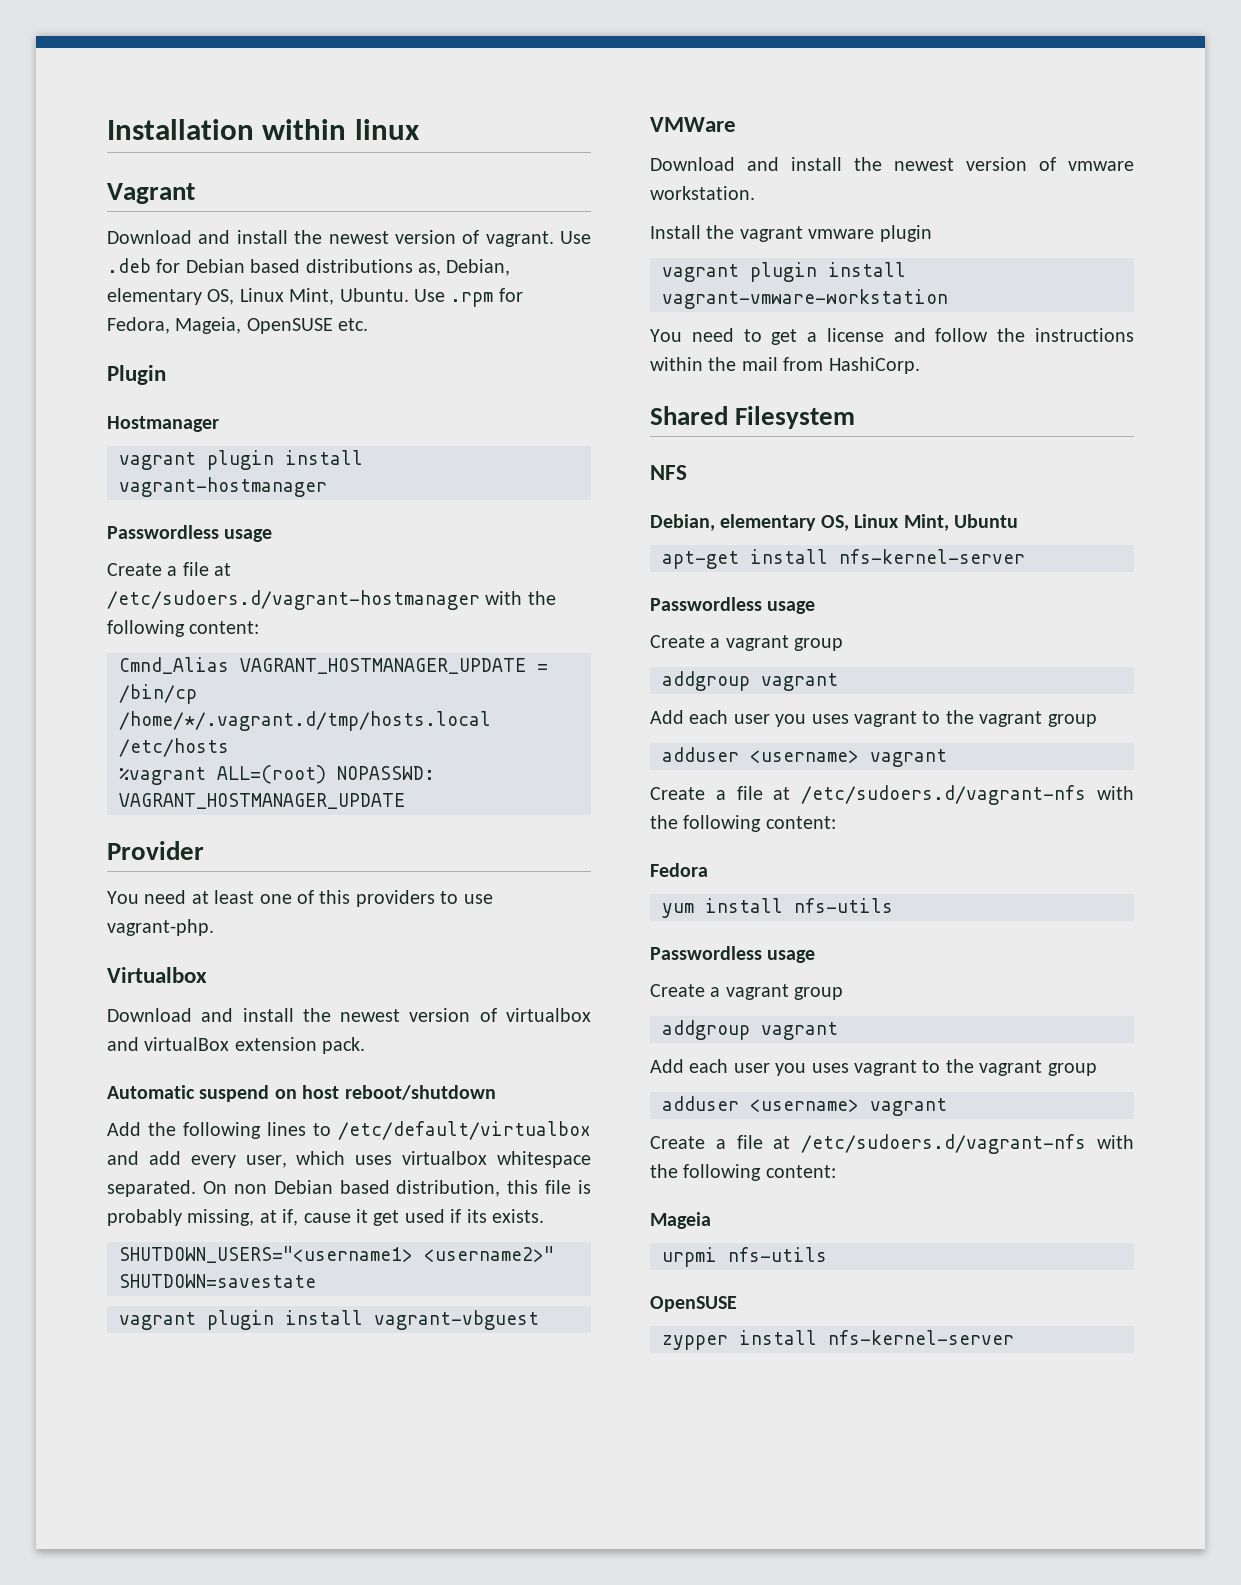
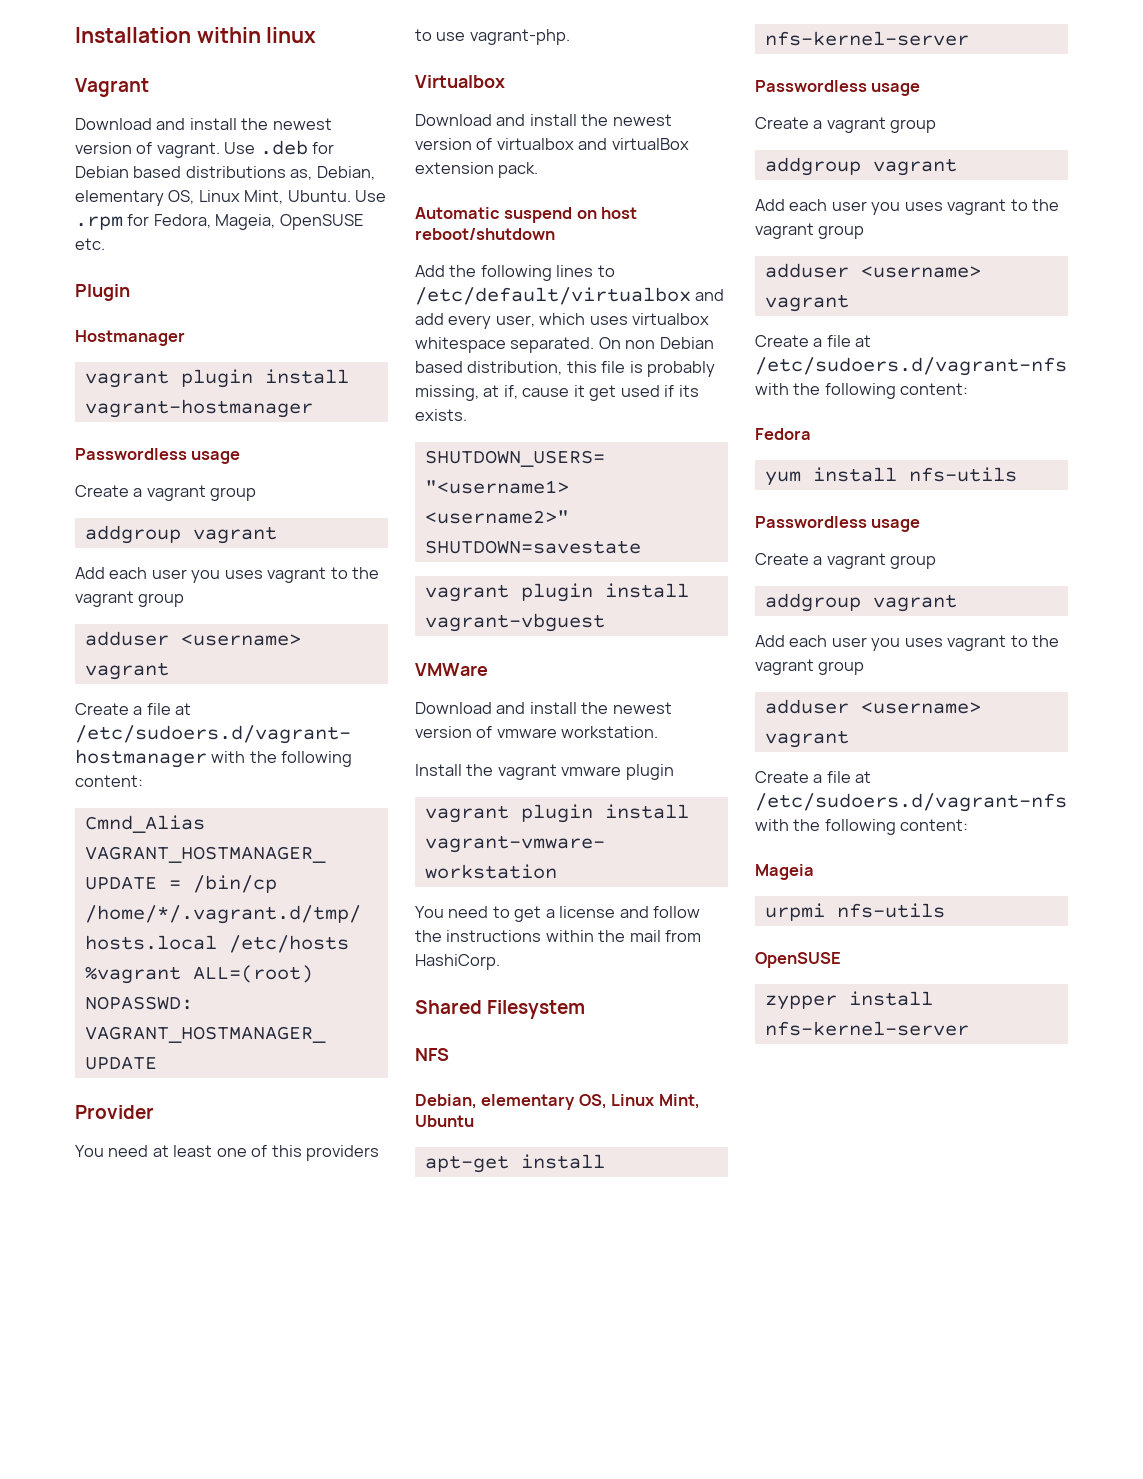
(273, 535) none -> [75,485,257,501] [84,525,277,544] [75,567,380,583] [75,591,185,607] [84,631,301,646] [84,662,169,680] // Create a vagrant group // addgroup vagrant // Add each user you uses vagrant to the vagrant group // adduser <username> vagrant

